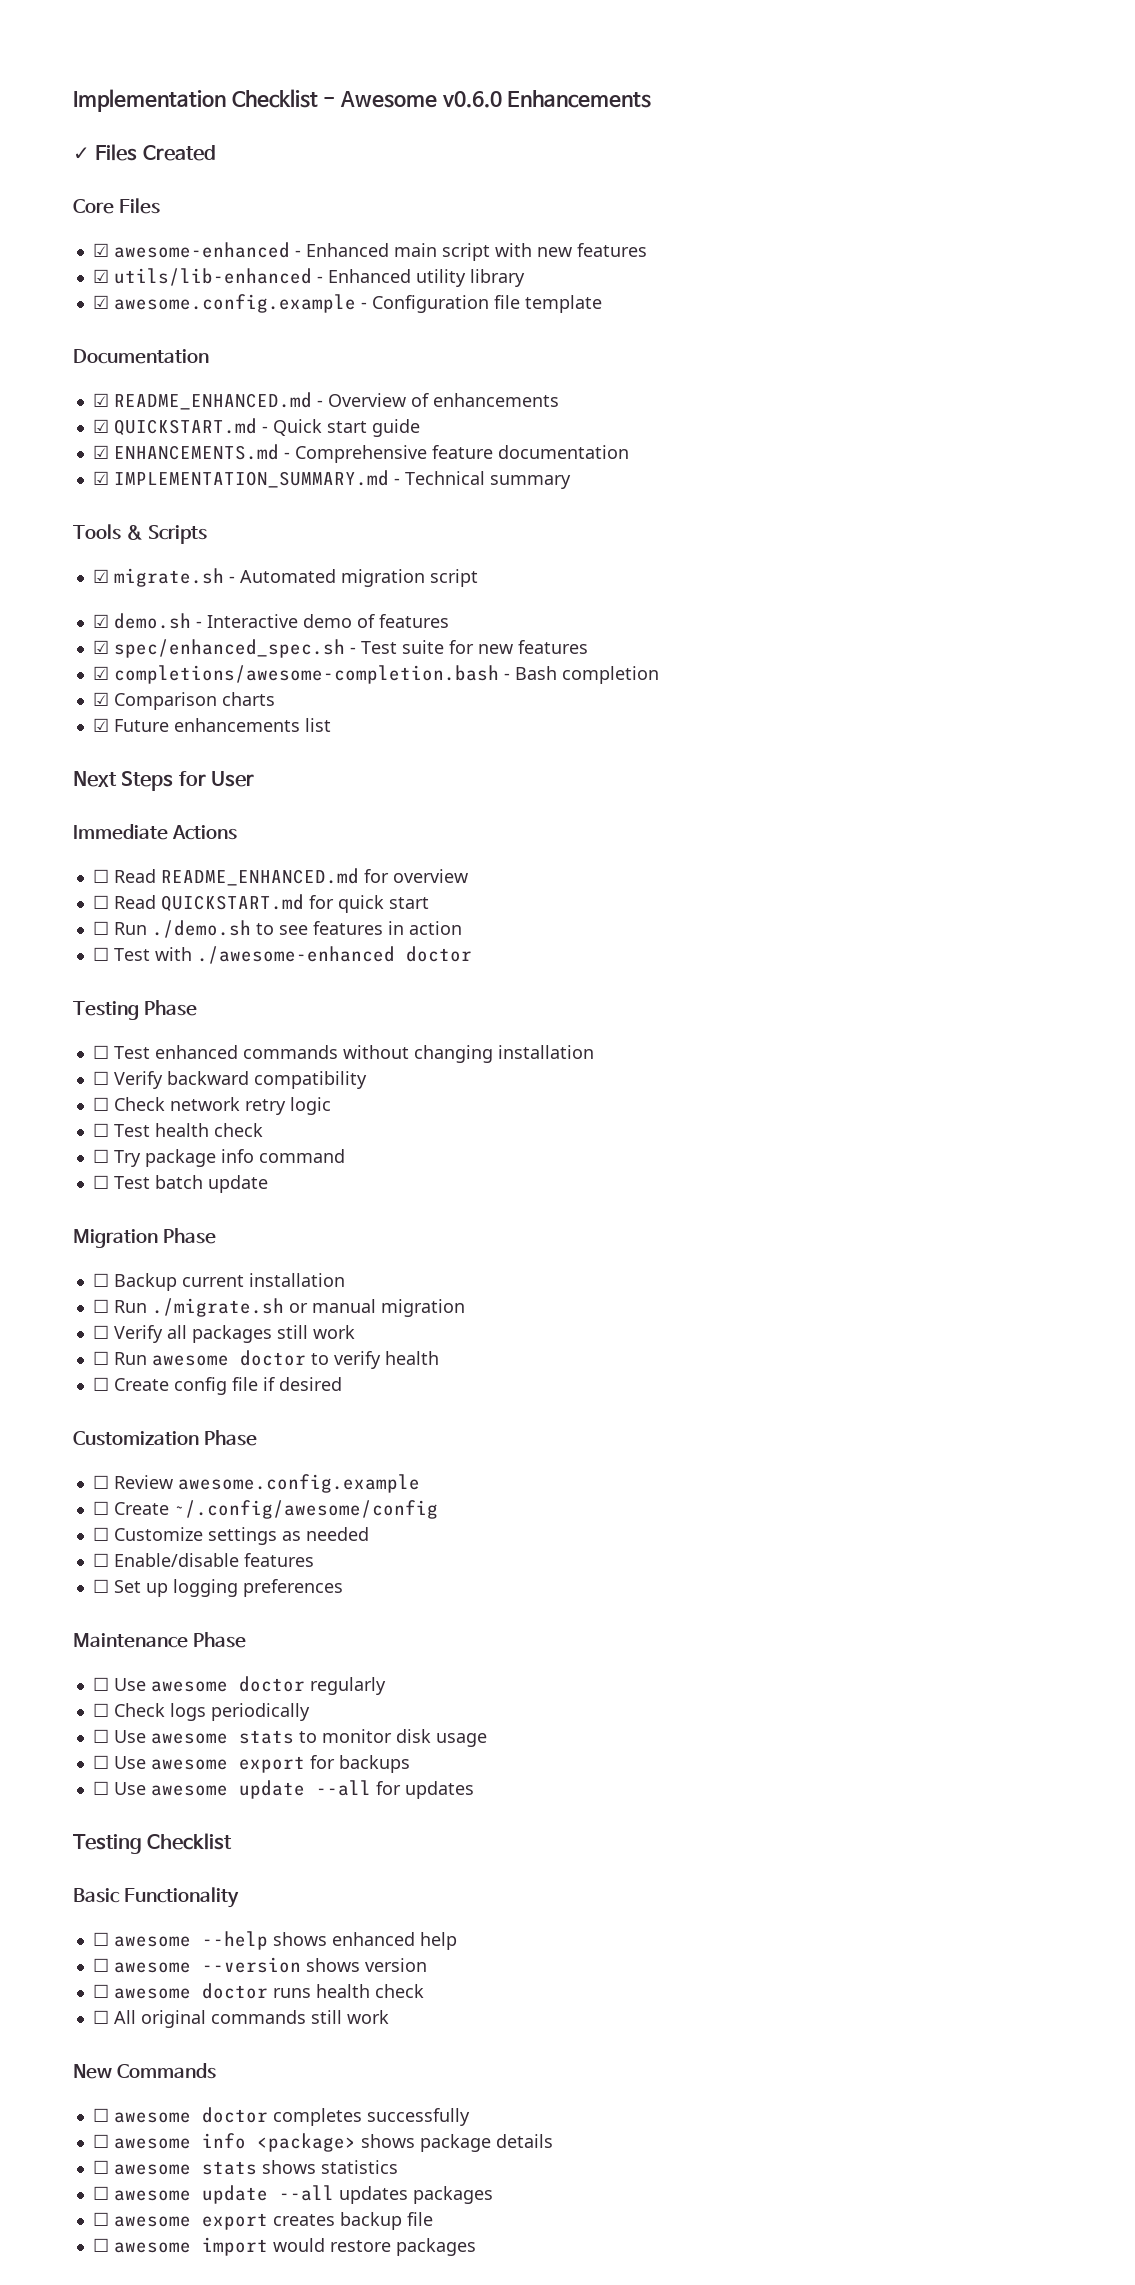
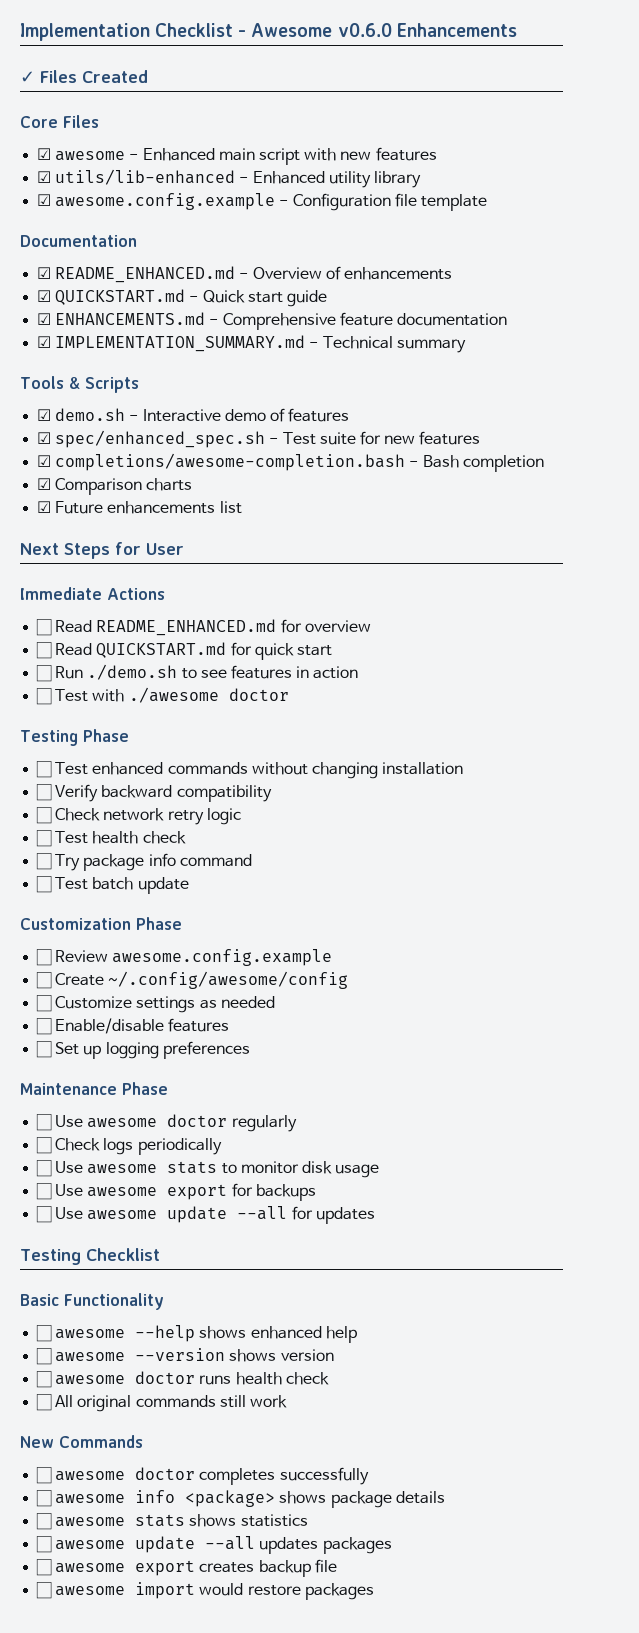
[113,242,290,258] awesome-enhanced -> [55,151,126,161] awesome
[92,568,478,587] // ☑ migrate.sh - Automated migration script -> (139, 385) none
[196,946,395,964] ./awesome-enhanced -> [128,687,219,703] ./awesome
[73,1228,217,1248] [92,1273,345,1291] [92,1298,465,1317] [92,1325,355,1343] [92,1350,439,1369] [92,1377,342,1395] // Migration Phase // ☐ Backup current installation // ☐ Run ./migrate.sh or manual migration // ☐ Verify all packages still work // ☐ Run awesome doctor to verify health // ☐ Create config file if desired -> (189, 885) none

